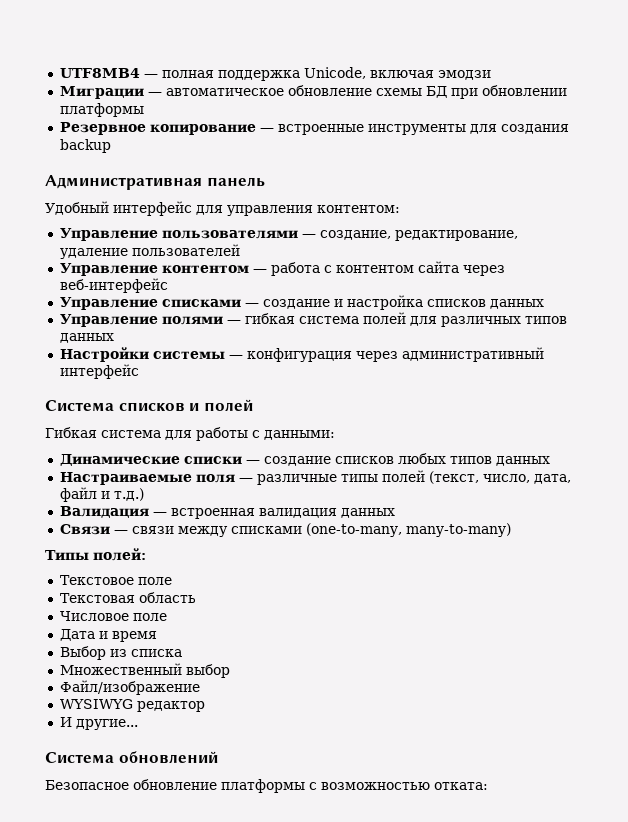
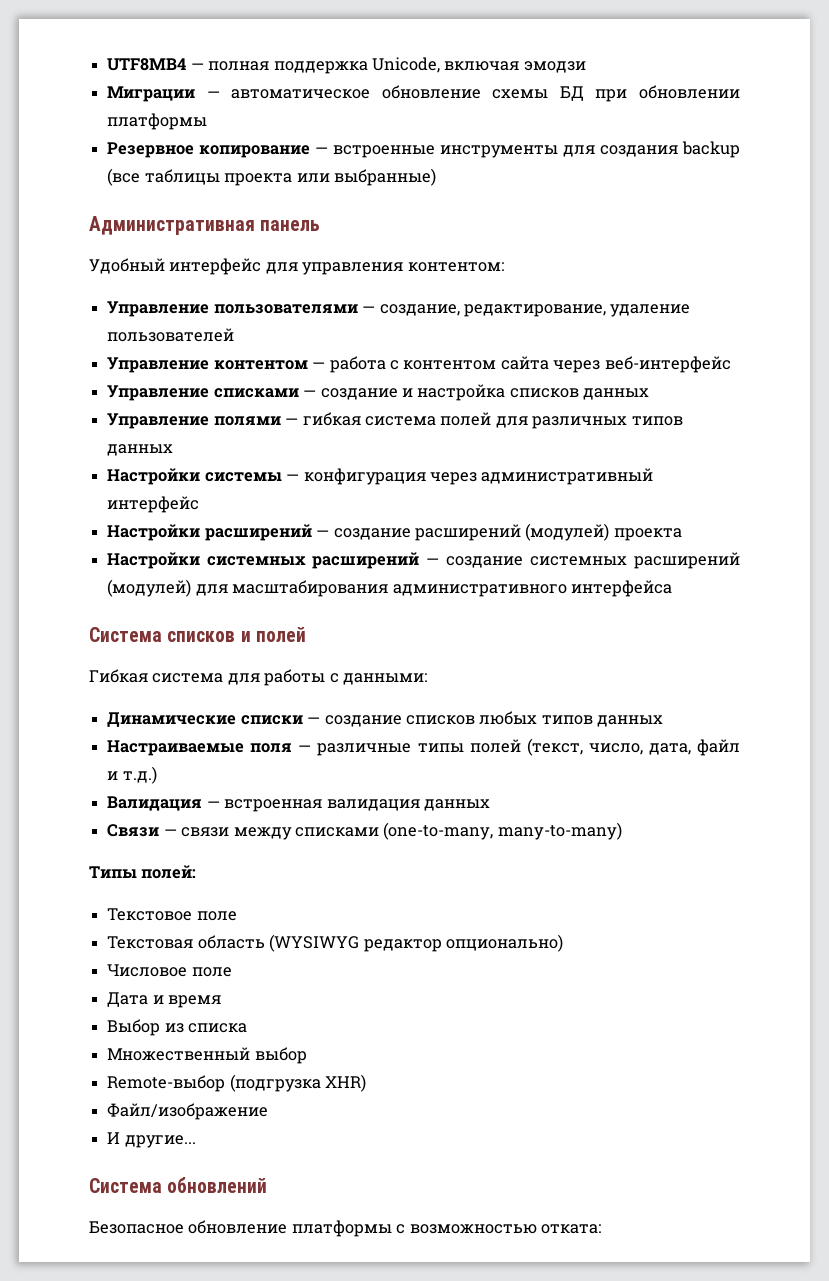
(111, 146) none -> [107,168,436,186] (все таблицы проекта или выбранные)
(139, 371) none -> [107,523,682,541] [107,552,741,569] [107,579,672,597] // Настройки расширений — создание расширений (модулей) проекта // Настройки системных расширений — создание системных расширений (модулей) для масштабирования административного интерфейса
(196, 597) none -> [269,934,563,952] (WYSIWYG редактор опционально)
(230, 671) none -> [107,1074,367,1092] // Remote-выбор (подгрузка XHR)
[59,699,205,712] // WYSIWYG редактор -> (269, 1111) none

